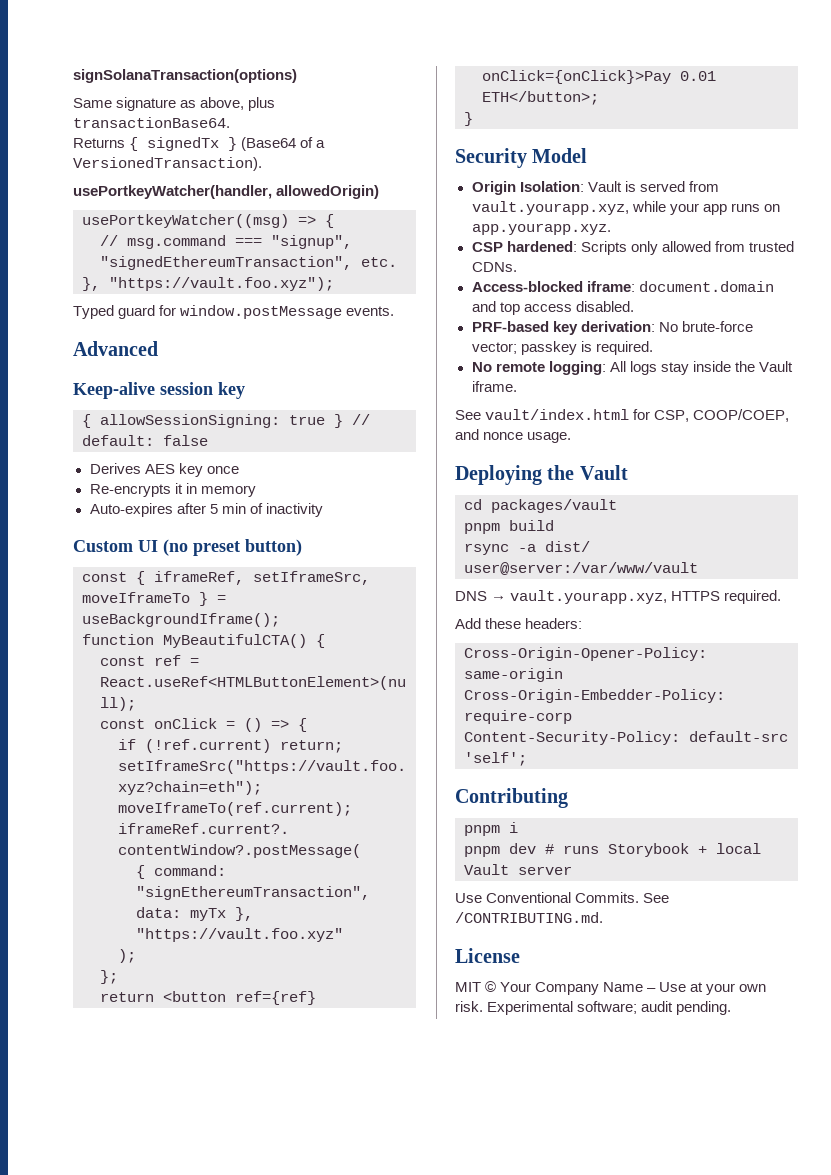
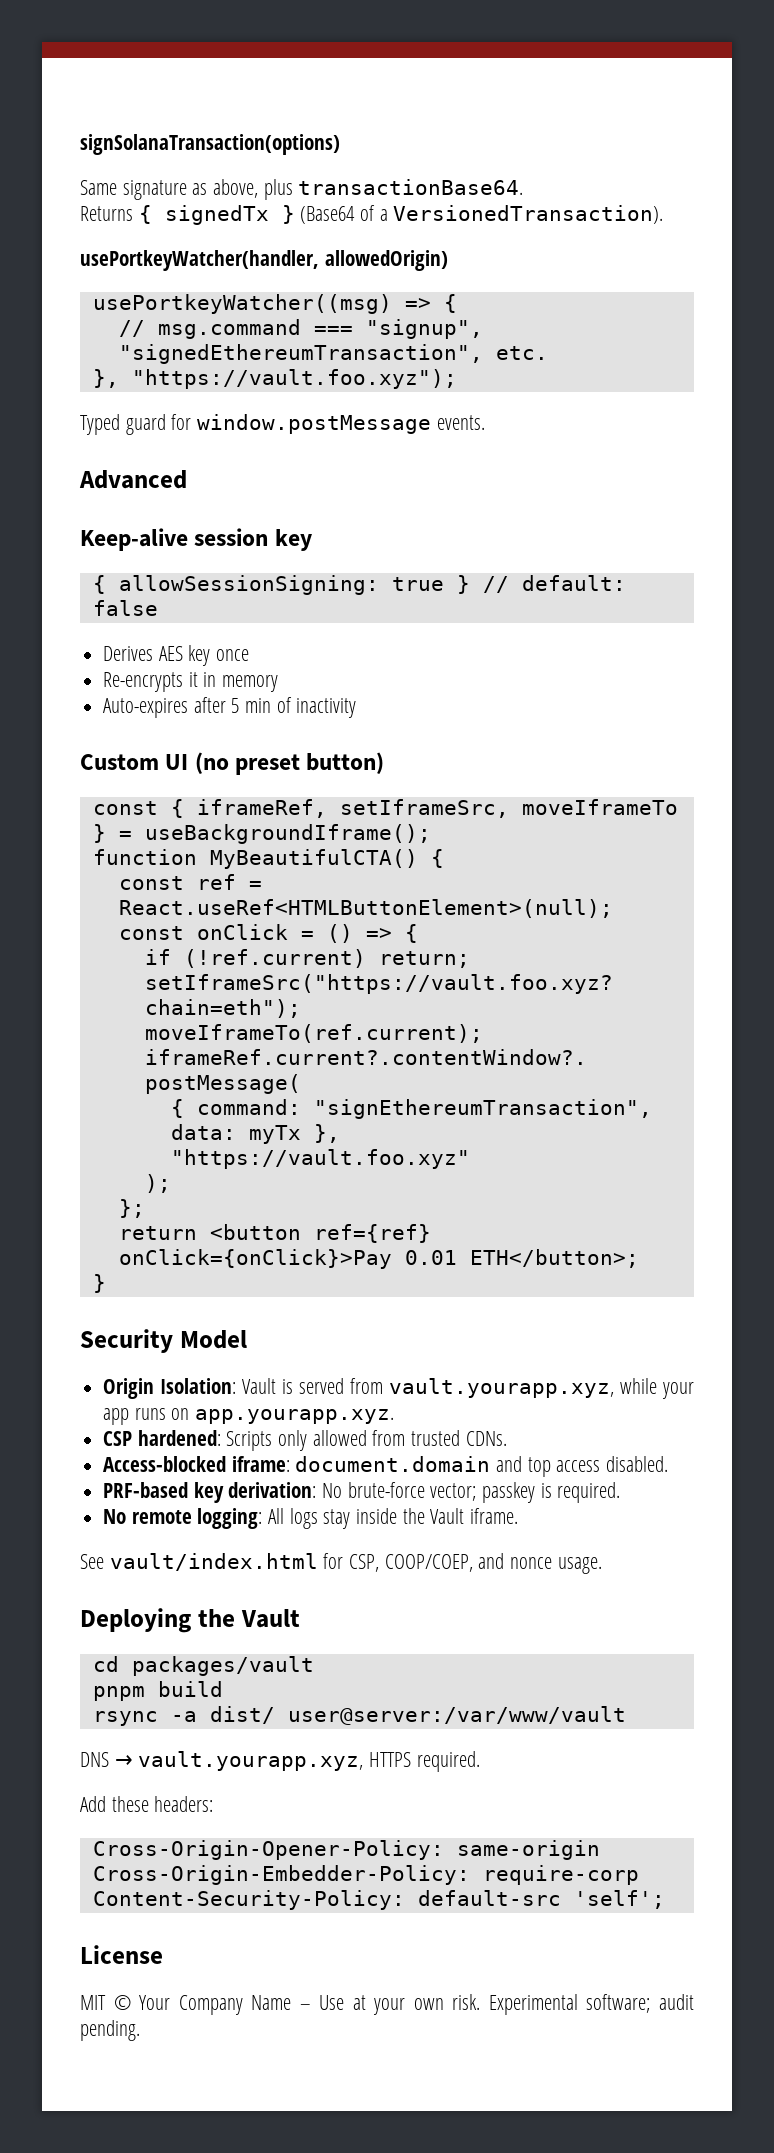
[455,788,568,808] [464,822,518,836] [464,843,761,857] [464,864,572,875] [455,892,670,903] [455,912,603,923] // Contributing // pnpm i // pnpm dev # runs Storybook + local Vault server // Use Conventional Commits. See /CONTRIBUTING.md. -> (665, 1899) none

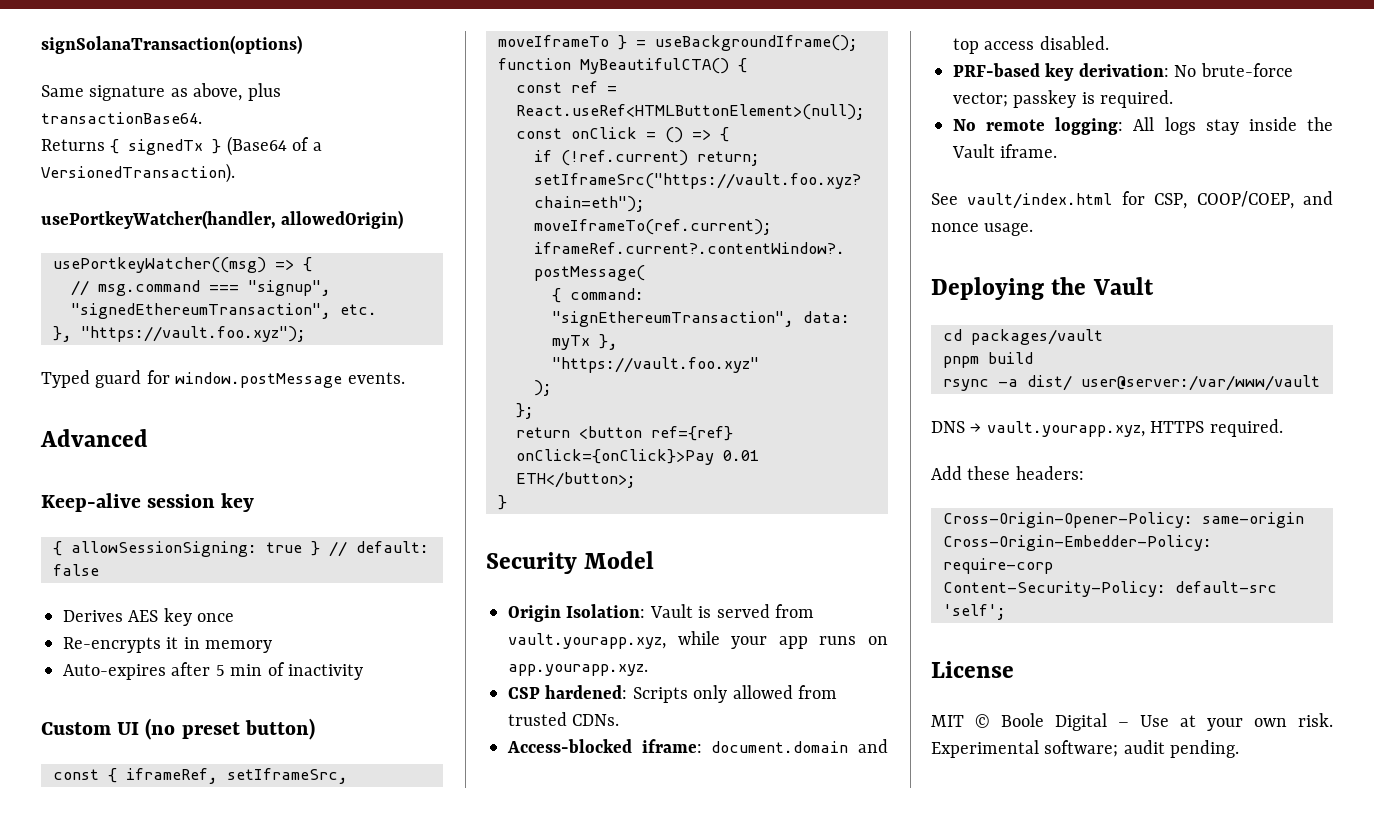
[139,1995,292,2015] Your Company Name -> [1001,713,1107,731] Boole Digital

